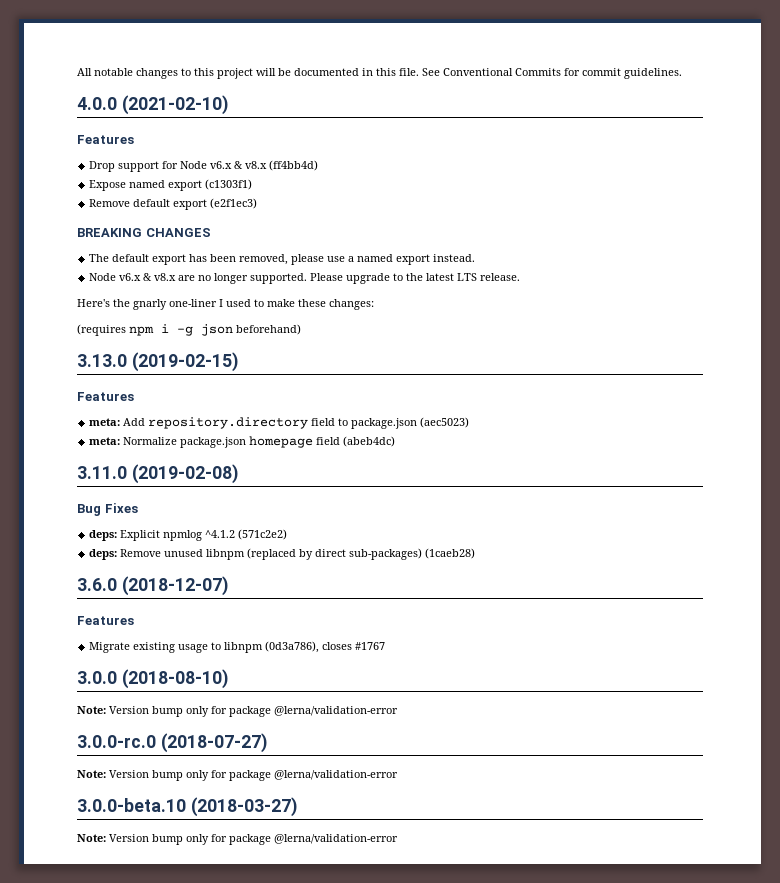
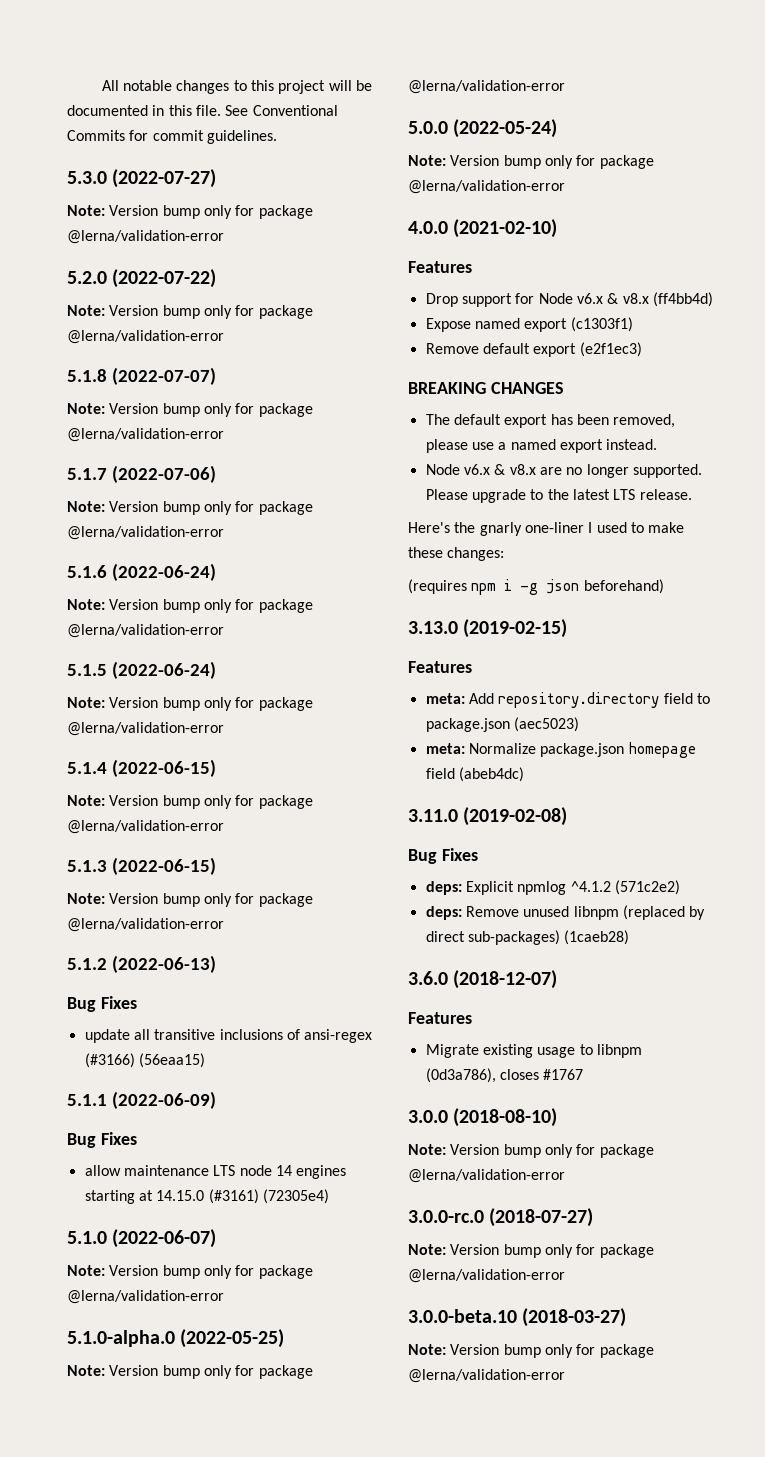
(682, 73) none -> [67,169,217,188] [67,205,313,219] [67,230,224,244] [67,269,217,288] [67,305,313,319] [67,330,224,344] [67,367,216,385] [67,403,313,417] [67,428,224,442] [67,465,216,483] [67,501,313,515] [67,526,224,540] [67,563,216,581] [67,599,313,613] [67,624,224,638] [67,661,216,679] [67,697,313,711] [67,722,224,736] [67,759,216,777] [67,795,313,809] [67,820,224,834] [67,857,216,875] [67,893,313,907] [67,918,224,932] [67,955,216,973] [67,996,137,1012] [84,1029,373,1043] [84,1053,205,1068] [67,1091,216,1109] [67,1132,137,1148] [84,1165,347,1179] [84,1189,329,1204] [67,1229,217,1248] [67,1265,313,1279] [67,1290,224,1304] [67,1329,285,1348] [67,1365,313,1379] [408,80,565,94] [408,119,558,138] [408,155,654,169] [408,180,565,194] // 5.3.0 (2022-07-27) // Note: Version bump only for package @lerna/validation-error // 5.2.0 (2022-07-22) // Note: Version bump only for package @lerna/validation-error // 5.1.8 (2022-07-07) // Note: Version bump only for package @lerna/validation-error // 5.1.7 (2022-07-06) // Note: Version bump only for package @lerna/validation-error // 5.1.6 (2022-06-24) // Note: Version bump only for package @lerna/validation-error // 5.1.5 (2022-06-24) // Note: Version bump only for package @lerna/validation-error // 5.1.4 (2022-06-15) // Note: Version bump only for package @lerna/validation-error // 5.1.3 (2022-06-15) // Note: Version bump only for package @lerna/validation-error // 5.1.2 (2022-06-13) // Bug Fixes // update all transitive inclusions of ansi-regex (#3166) (56eaa15) // 5.1.1 (2022-06-09) // Bug Fixes // allow maintenance LTS node 14 engines starting at 14.15.0 (#3161) (72305e4) // 5.1.0 (2022-06-07) // Note: Version bump only for package @lerna/validation-error // 5.1.0-alpha.0 (2022-05-25) // Note: Version bump only for package @lerna/validation-error // 5.0.0 (2022-05-24) // Note: Version bump only for package @lerna/validation-error

